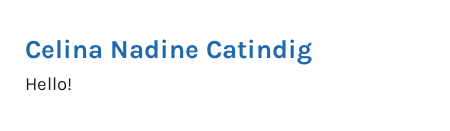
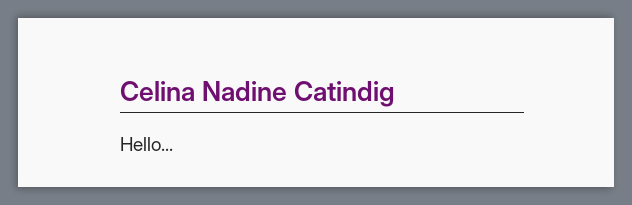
[25,77,72,91] Hello! -> [120,137,173,151] Hello...

